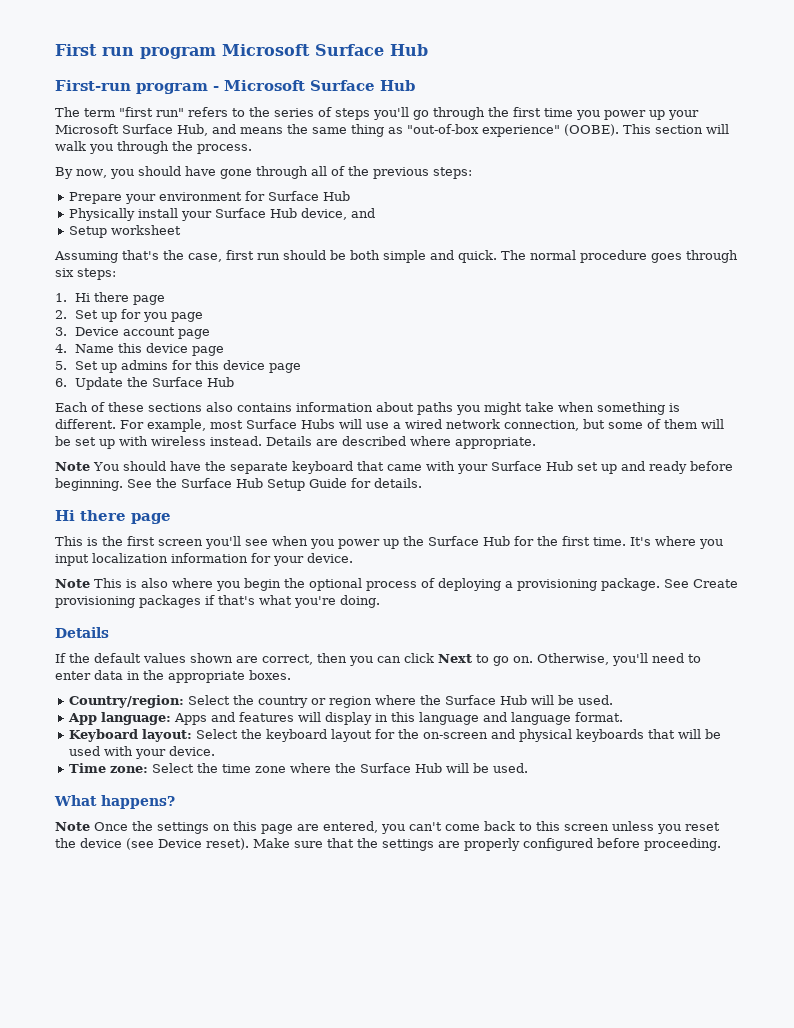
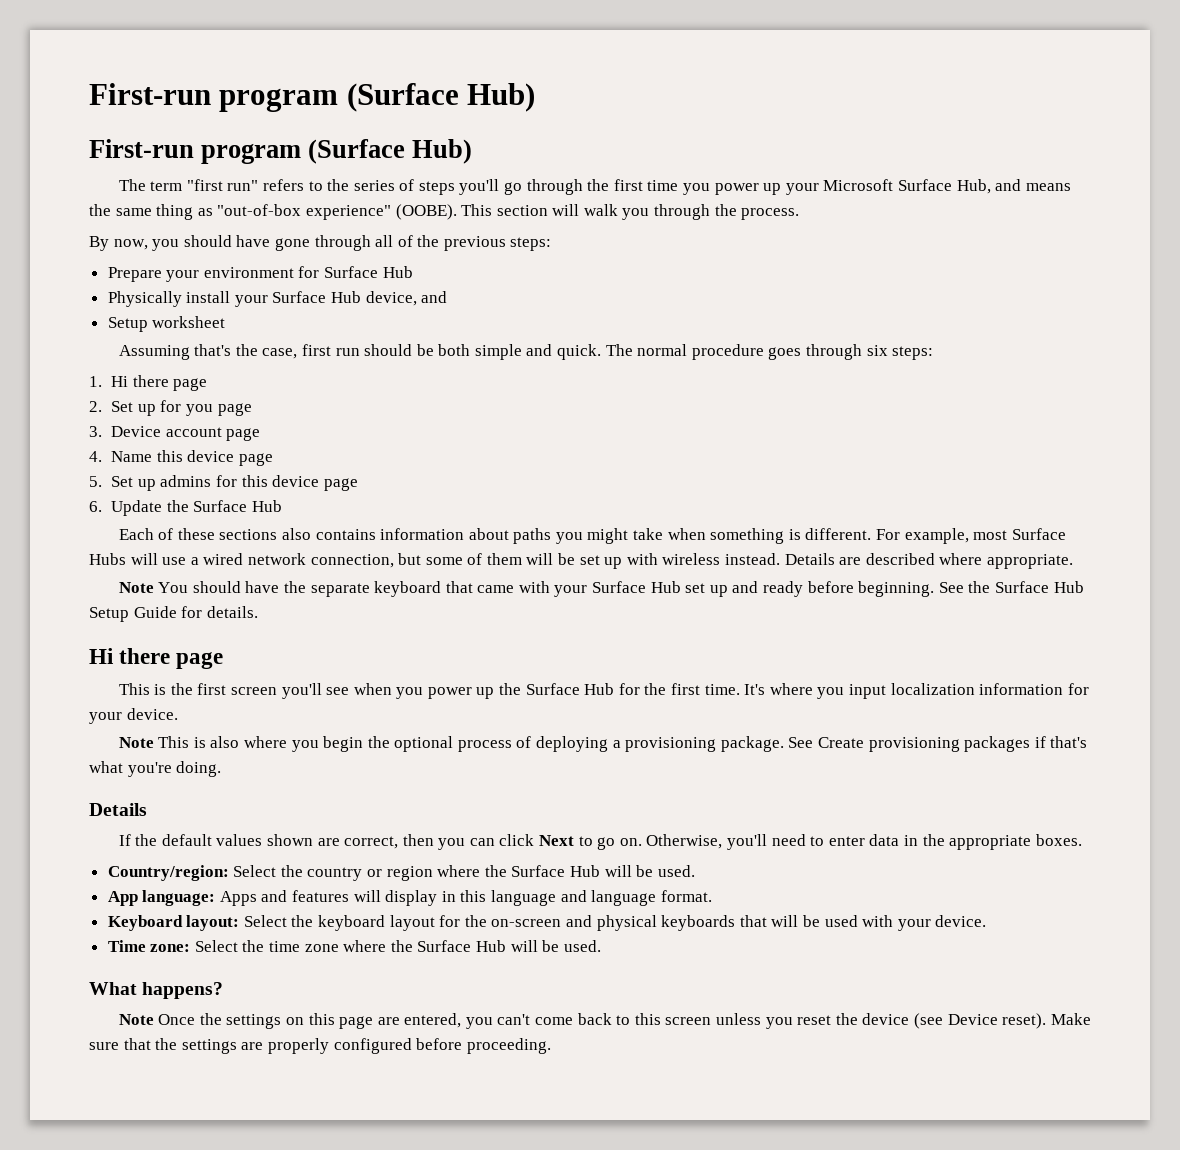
[55,44,428,59] [55,80,415,94] First run program Microsoft Surface Hub // First-run program - Microsoft Surface Hub -> [89,83,536,112] [89,139,473,164] First-run program (Surface Hub) // First-run program (Surface Hub)

